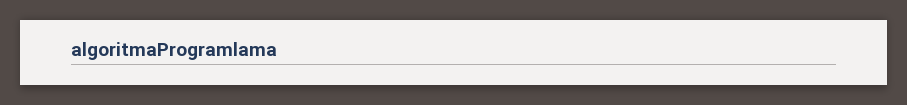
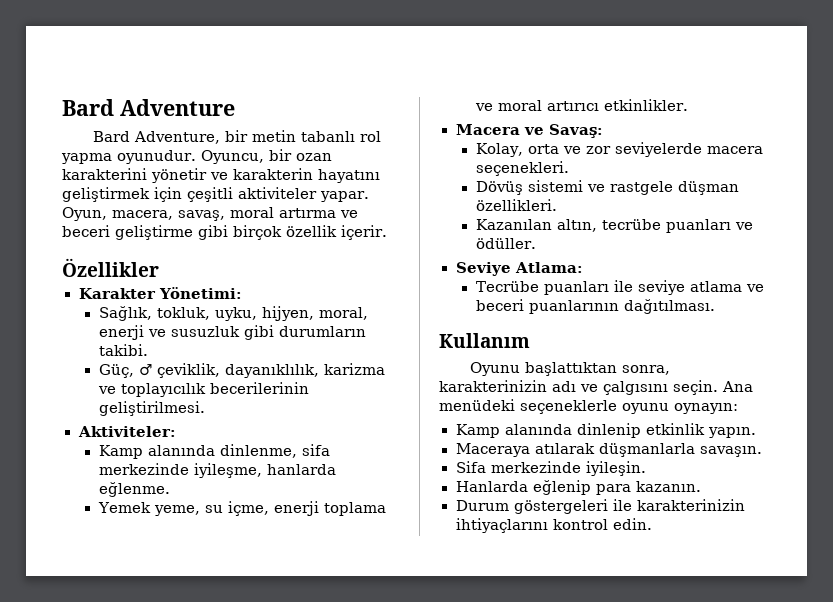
[71,42,277,60] algoritmaProgramlama -> [62,99,235,116] [93,130,382,144] [61,149,332,164] [62,168,380,183] [62,187,369,202] [62,207,358,221] [62,225,387,240] [62,258,159,277] [78,287,243,299] [98,306,368,321] [98,325,366,340] [98,344,148,356] [98,363,385,378] [97,382,309,397] [98,401,205,416] [77,426,176,437] [98,444,330,459] [98,463,336,478] [98,482,170,497] [97,501,386,516] [474,99,688,111] [455,124,603,138] [475,142,763,157] [475,161,569,176] [475,180,739,195] [475,199,557,211] [475,219,753,233] [475,238,536,249] [455,262,583,276] [475,280,764,295] [475,299,715,314] [439,333,530,348] [470,362,671,376] [439,380,753,395] [439,399,738,414] [455,423,756,438] [455,443,762,457] [455,461,646,476] [455,480,701,495] [455,499,745,514] [455,518,652,533] Bard Adventure // Bard Adventure, bir metin tabanlı rol yapma oyunudur. Oyuncu, bir ozan karakterini yönetir ve karakterin hayatını geliştirmek için çeşitli aktiviteler yapar. Oyun, macera, savaş, moral artırma ve beceri geliştirme gibi birçok özellik içerir. // Özellikler // Karakter Yönetimi: // Sağlık, tokluk, uyku, hijyen, moral, enerji ve susuzluk gibi durumların takibi. // Güç, ♂ çeviklik, dayanıklılık, karizma ve toplayıcılık becerilerinin geliştirilmesi. // Aktiviteler: // Kamp alanında dinlenme, sifa merkezinde iyileşme, hanlarda eğlenme. // Yemek yeme, su içme, enerji toplama ve moral artırıcı etkinlikler. // Macera ve Savaş: // Kolay, orta ve zor seviyelerde macera seçenekleri. // Dövüş sistemi ve rastgele düşman özellikleri. // Kazanılan altın, tecrübe puanları ve ödüller. // Seviye Atlama: // Tecrübe puanları ile seviye atlama ve beceri puanlarının dağıtılması. // Kullanım // Oyunu başlattıktan sonra, karakterinizin adı ve çalgısını seçin. Ana menüdeki seçeneklerle oyunu oynayın: // Kamp alanında dinlenip etkinlik yapın. // Maceraya atılarak düşmanlarla savaşın. // Sifa merkezinde iyileşin. // Hanlarda eğlenip para kazanın. // Durum göstergeleri ile karakterinizin ihtiyaçlarını kontrol edin.

